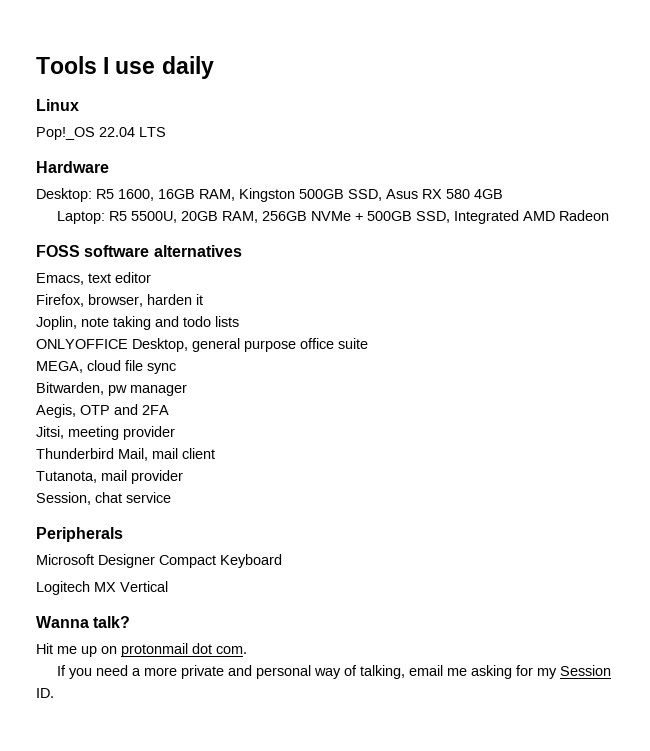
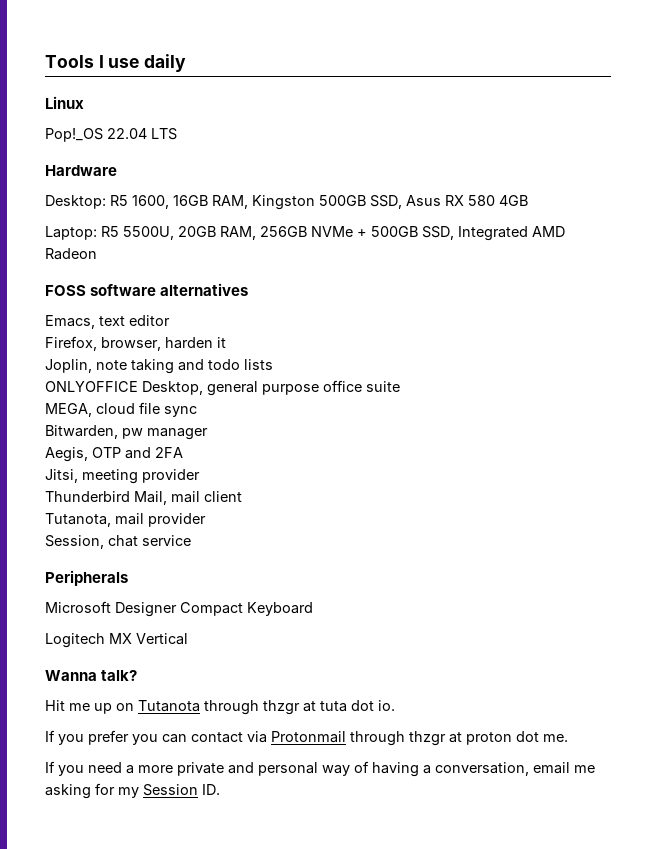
[121,643,247,657] protonmail dot com. -> [138,700,395,715] [45,730,568,746] Tutanota through thzgr at tuta dot io. // If you prefer you can contact via Protonmail through thzgr at proton dot me.
[359,665,405,679] talking, -> [372,762,529,777] having a conversation,

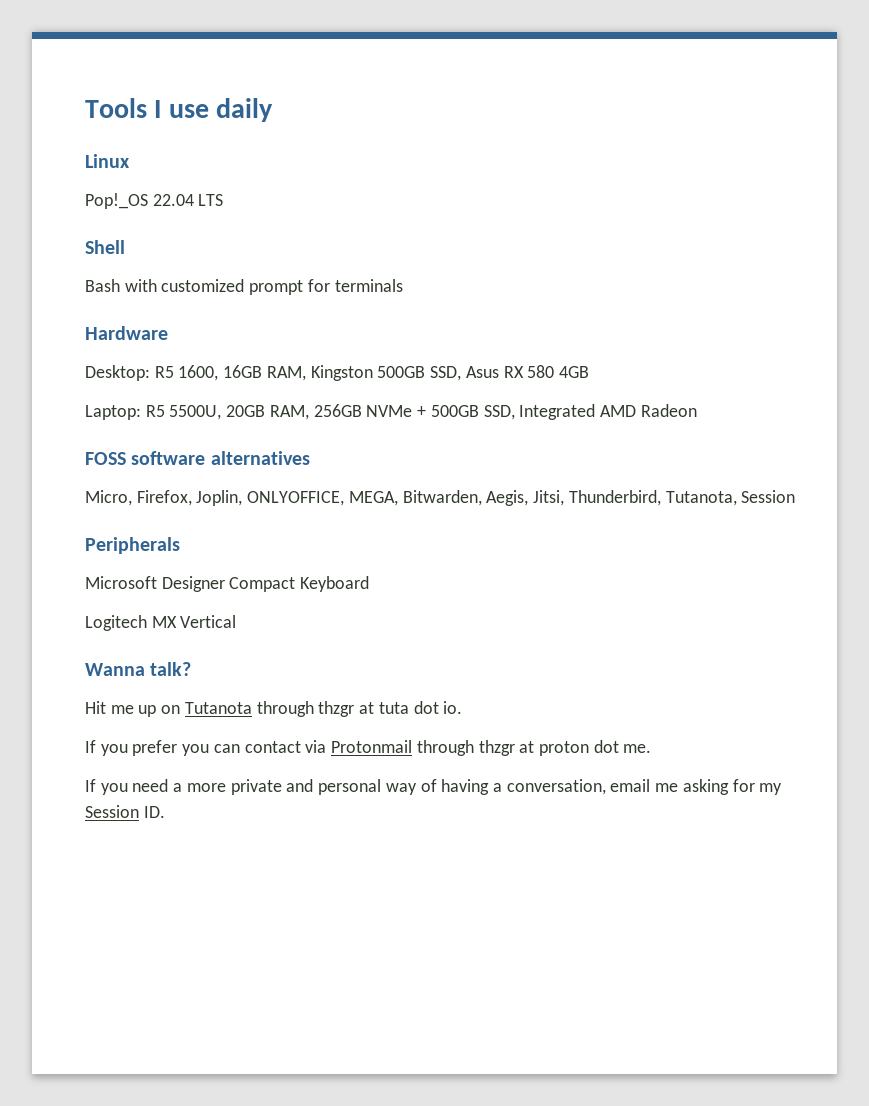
(177, 134) none -> [85,240,125,254] [85,279,403,295] // Shell // Bash with customized prompt for terminals
[45,315,170,329] [45,336,226,351] [45,359,273,374] [45,380,400,396] [45,402,197,417] [45,425,208,440] [45,447,183,462] [45,469,200,484] [45,491,242,505] [45,513,206,527] [45,535,191,549] Emacs, text editor // Firefox, browser, harden it // Joplin, note taking and todo lists // ONLYOFFICE Desktop, general purpose office suite // MEGA, cloud file sync // Bitwarden, pw manager // Aegis, OTP and 2FA // Jitsi, meeting provider // Thunderbird Mail, mail client // Tutanota, mail provider // Session, chat service -> [85,490,796,506] Micro, Firefox, Joplin, ONLYOFFICE, MEGA, Bitwarden, Aegis, Jitsi, Thunderbird, Tutanota, Session

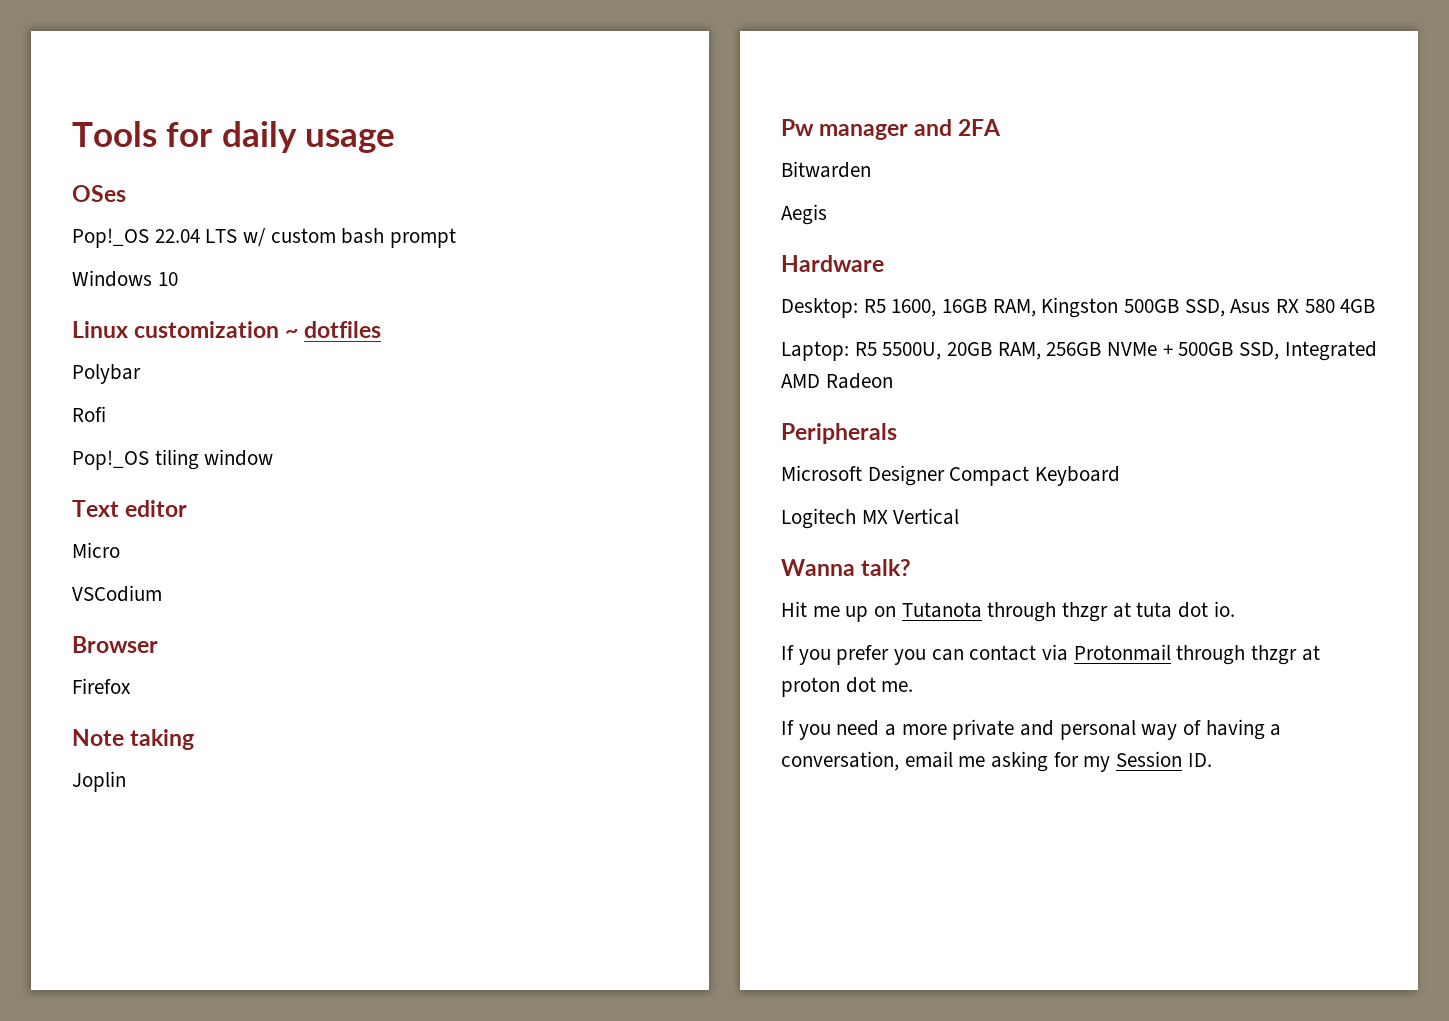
[154,100,209,118] I use -> [166,122,213,147] for
[85,154,130,168] // Linux -> [305,129,396,153] [72,185,126,202] usage // OSes
[85,240,125,254] [85,279,403,295] // Shell // Bash with customized prompt for terminals -> [243,228,457,248] [72,270,178,287] [72,321,382,338] [72,364,141,384] [72,406,106,422] [72,449,274,470] [72,500,188,517] [72,542,120,558] [72,585,162,602] [72,636,158,653] [72,678,131,694] [72,729,195,750] [72,771,126,792] [781,119,1002,140] [781,161,871,178] [781,204,827,225] w/ custom bash prompt // Windows 10 // Linux customization ~ dotfiles // Polybar // Rofi // Pop!_OS tiling window // Text editor // Micro // VSCodium // Browser // Firefox // Note taking // Joplin // Pw manager and 2FA // Bitwarden // Aegis
[85,451,310,465] [85,490,796,506] // FOSS software alternatives // Micro, Firefox, Joplin, ONLYOFFICE, MEGA, Bitwarden, Aegis, Jitsi, Thunderbird, Tutanota, Session -> (893, 381) none

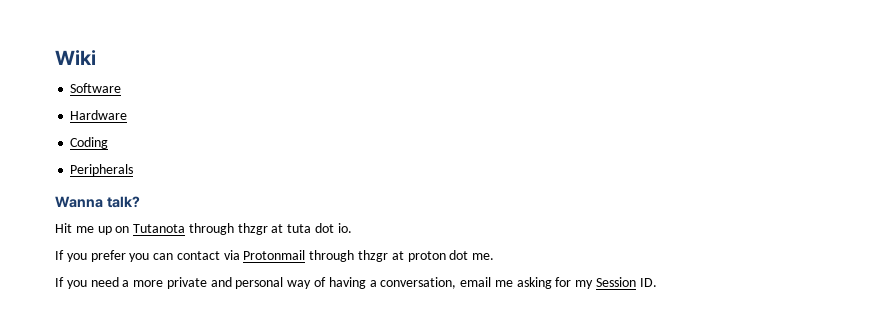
[72,121,396,153] [72,185,126,202] [72,228,457,248] [72,270,178,287] [72,321,382,338] [72,364,141,384] [72,406,106,422] [72,449,274,470] [72,500,188,517] [72,542,120,558] [72,585,162,602] [72,636,158,653] [72,678,131,694] [72,729,195,750] [72,771,126,792] [781,119,1002,140] [781,161,871,178] [781,204,827,225] [781,255,884,272] [781,297,1376,318] [781,341,1377,361] [781,373,893,389] [781,423,897,444] [781,465,1121,486] [781,508,960,529] Tools for daily usage // OSes // Pop!_OS 22.04 LTS w/ custom bash prompt // Windows 10 // Linux customization ~ dotfiles // Polybar // Rofi // Pop!_OS tiling window // Text editor // Micro // VSCodium // Browser // Firefox // Note taking // Joplin // Pw manager and 2FA // Bitwarden // Aegis // Hardware // Desktop: R5 1600, 16GB RAM, Kingston 500GB SSD, Asus RX 580 4GB // Laptop: R5 5500U, 20GB RAM, 256GB NVMe + 500GB SSD, Integrated AMD Radeon // Peripherals // Microsoft Designer Compact Keyboard // Logitech MX Vertical -> [55,50,96,65] [70,83,122,93] [70,110,128,120] [70,137,109,149] [70,164,134,176] Wiki // Software // Hardware // Coding // Peripherals

